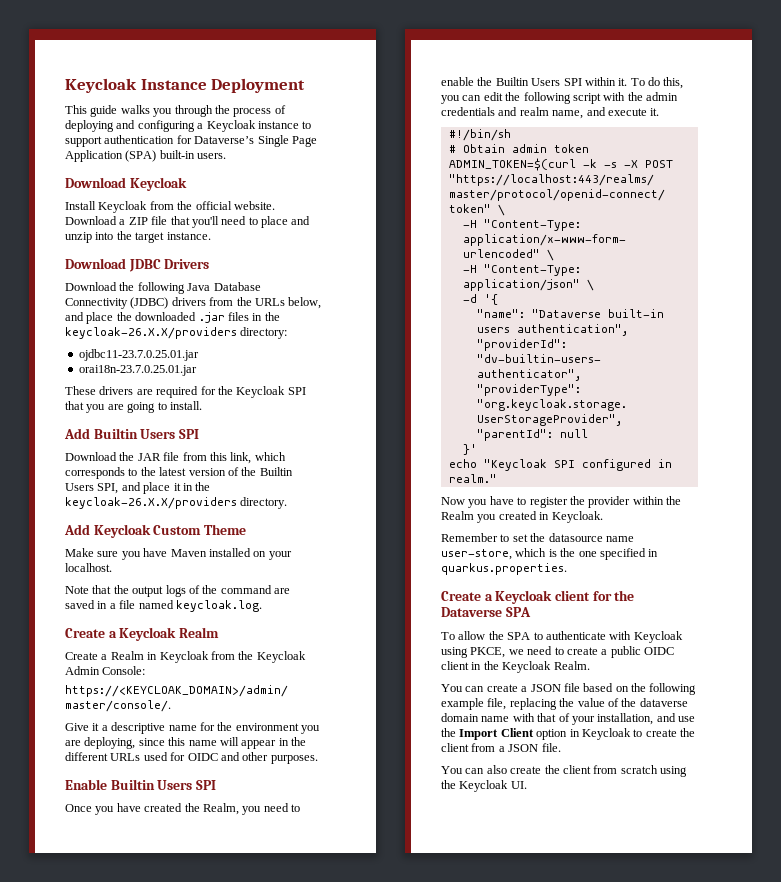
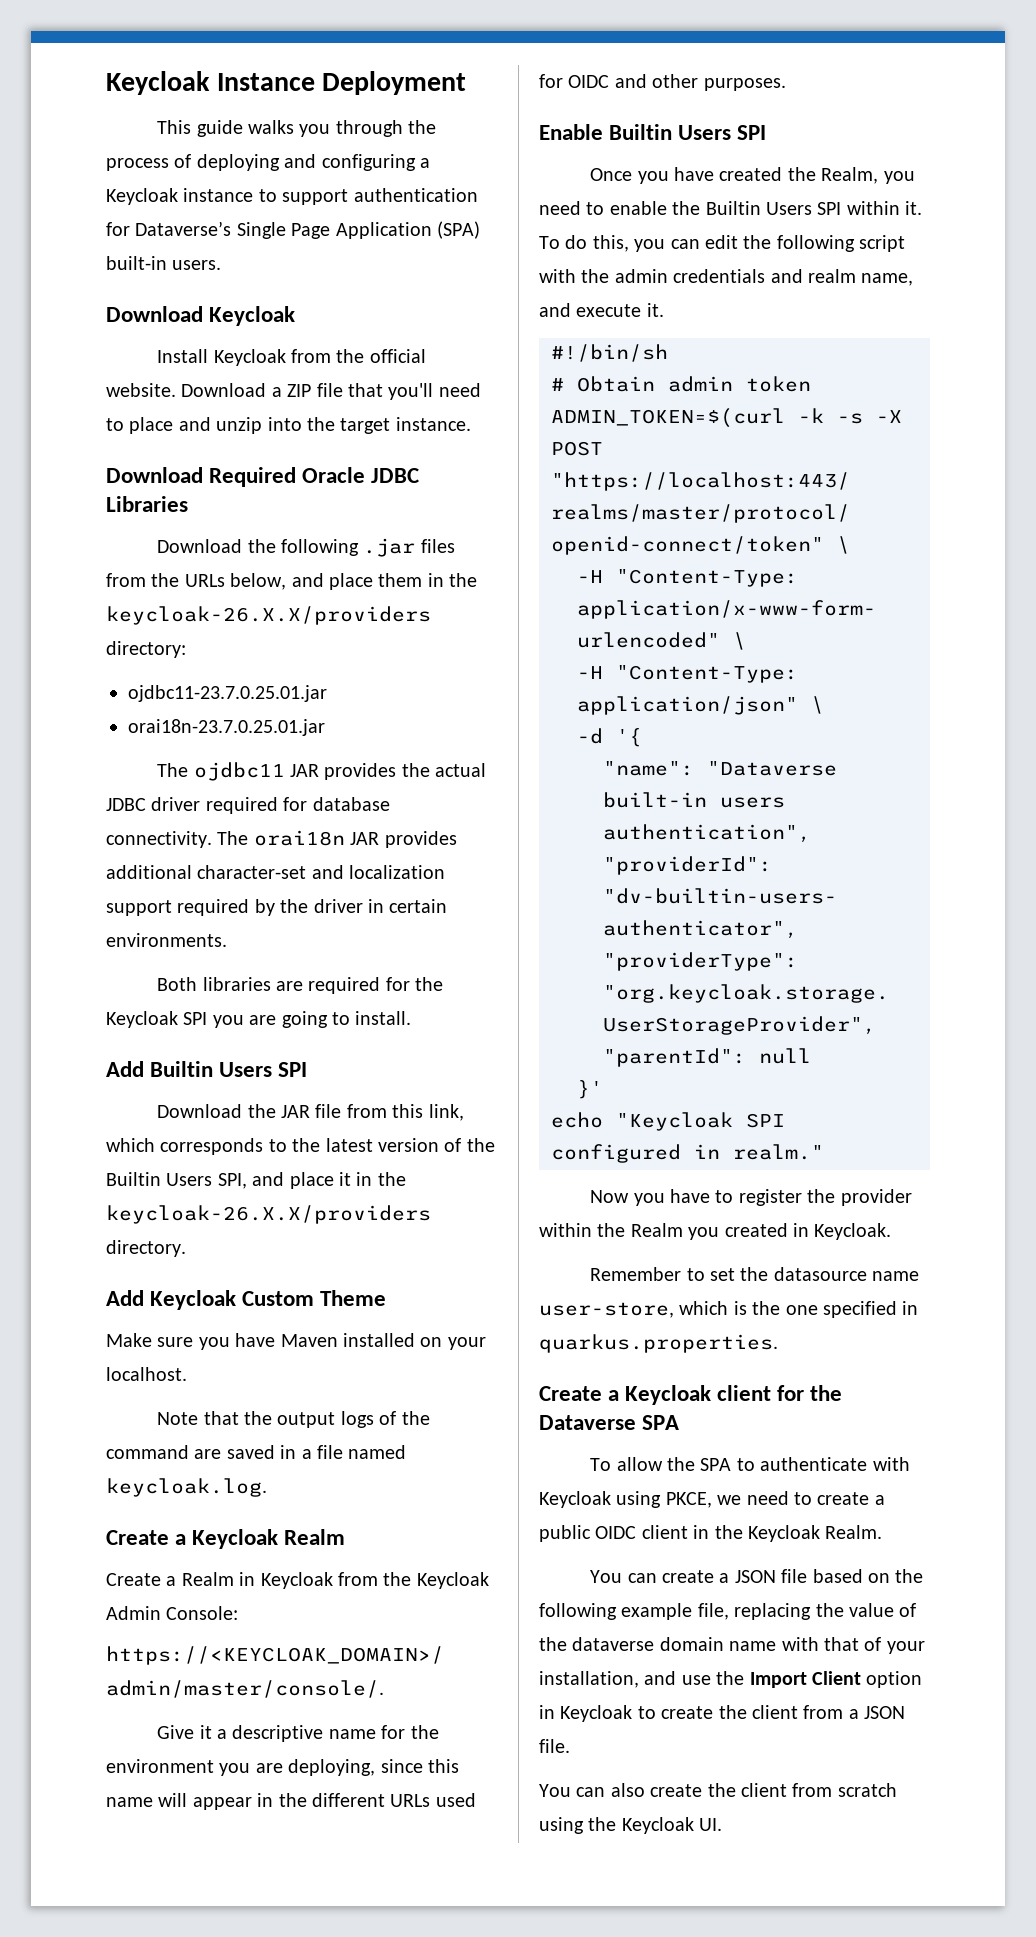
[128,259,210,272] JDBC Drivers -> [209,467,420,487] [106,496,188,512] Required Oracle JDBC Libraries
[187,282,261,291] [65,297,206,309] Java Database Connectivity (JDBC) drivers -> [363,538,455,557] .jar files
[116,312,249,323] the downloaded .jar files -> [378,573,423,587] them
[65,386,134,395] These drivers -> [157,762,487,781] [106,797,390,814] [106,830,457,848] [106,865,446,879] [106,899,448,916] [106,933,227,947] [157,977,271,991] The ojdbc11 JAR provides the actual JDBC driver required for database connectivity. The orai18n JAR provides additional character-set and localization support required by the driver in certain environments. // Both libraries
[65,401,84,410] that -> (208, 1018) none

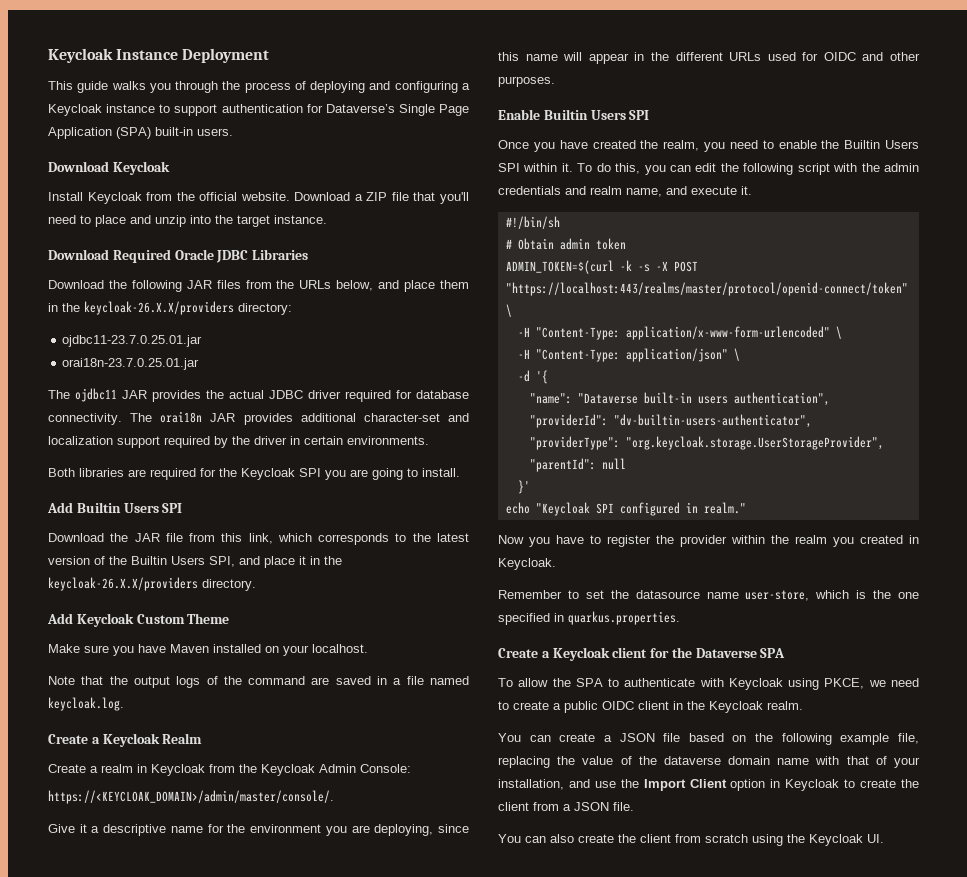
[363,538,416,557] .jar -> [186,280,212,289] JAR
[181,1572,234,1586] Realm -> [101,764,133,773] realm
[821,167,879,184] Realm, -> [663,140,700,151] realm,
[630,1223,683,1237] Realm -> [795,535,827,544] realm
[825,1525,883,1539] Realm. -> [767,701,803,710] realm.

